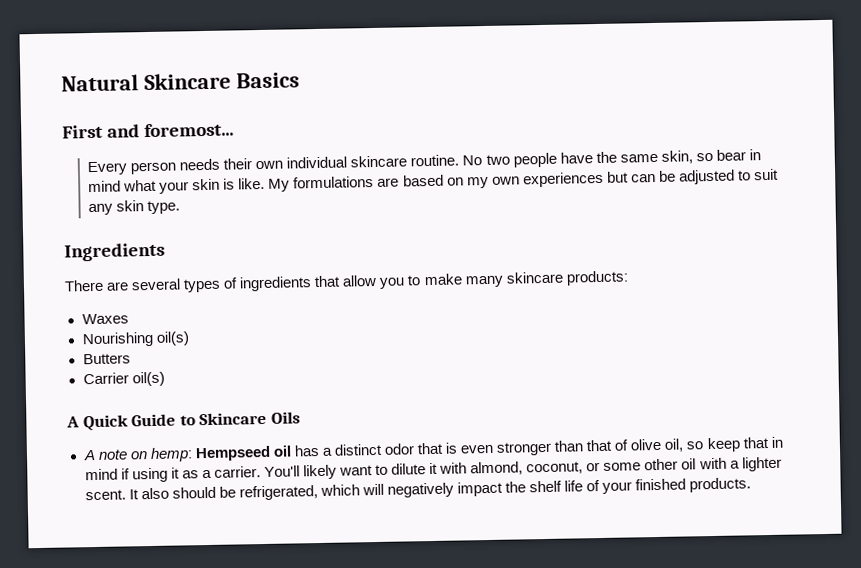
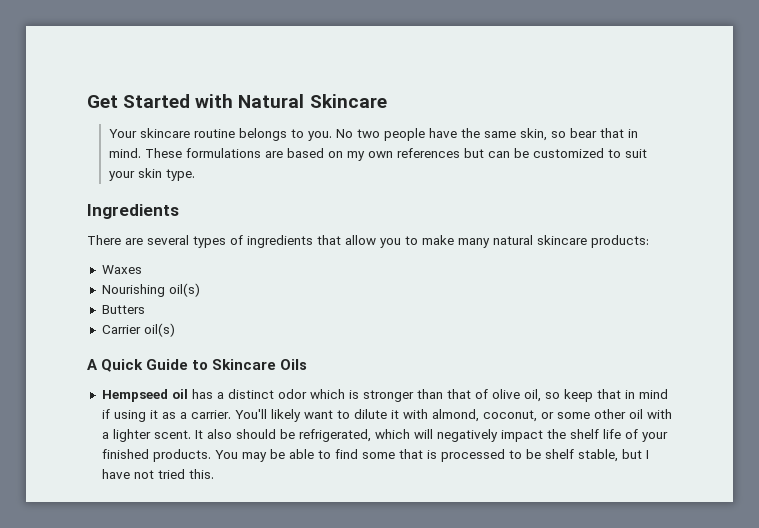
(61, 83) none -> [87,94,234,108] Get Started with
[235,72,300,89] [62,122,235,139] [87,154,460,176] Basics // First and foremost... // Every person needs their own individual skincare routine. -> [108,128,332,141] // Your skincare routine belongs to you.
[748,149,761,161] [88,177,291,194] in mind what your skin is like. My -> [599,128,638,138] [108,148,182,158] that in mind. These
[522,171,604,188] experiences -> [396,148,460,158] references
[678,169,735,185] adjusted -> [532,148,604,158] customized
[88,203,114,216] any -> [108,171,135,181] your
(504, 281) none -> [493,235,533,245] natural
[82,447,193,463] A note on hemp: -> (308, 364) none
[417,442,495,455] that is even -> [309,389,359,399] which is
(752, 485) none -> [214,449,649,462] [101,469,214,479] You may be able to find some that is processed to be shelf stable, but I have not tried this.

